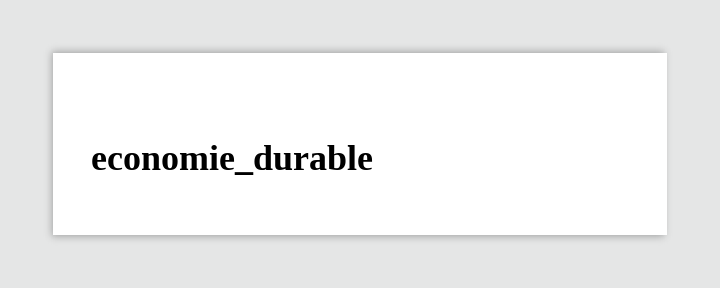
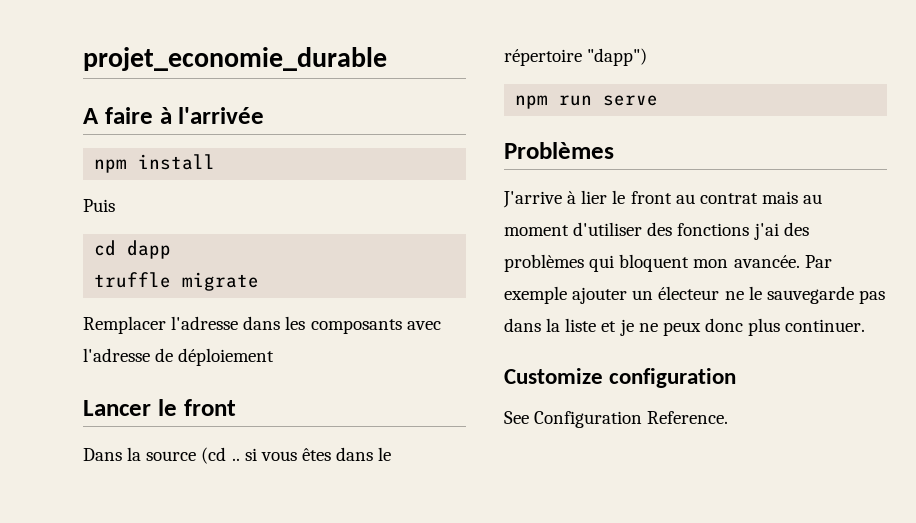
[91,145,373,175] economie_durable -> [83,47,387,71] [83,107,265,124] [94,154,216,173] [83,199,115,212] [94,240,172,259] [94,272,260,291] [83,316,441,334] [83,348,275,366] [83,399,236,416] [83,447,392,464] [504,48,648,66] [515,95,659,109] [504,142,614,159] [503,190,823,208] [504,222,809,240] [504,254,832,272] [504,286,885,304] [504,318,866,336] [504,368,737,388] [504,411,729,428] projet_economie_durable // A faire à l'arrivée // npm install // Puis // cd dapp // truffle migrate // Remplacer l'adresse dans les composants avec l'adresse de déploiement // Lancer le front // Dans la source (cd .. si vous êtes dans le répertoire "dapp") // npm run serve // Problèmes // J'arrive à lier le front au contrat mais au moment d'utiliser des fonctions j'ai des problèmes qui bloquent mon avancée. Par exemple ajouter un électeur ne le sauvegarde pas dans la liste et je ne peux donc plus continuer. // Customize configuration // See Configuration Reference.

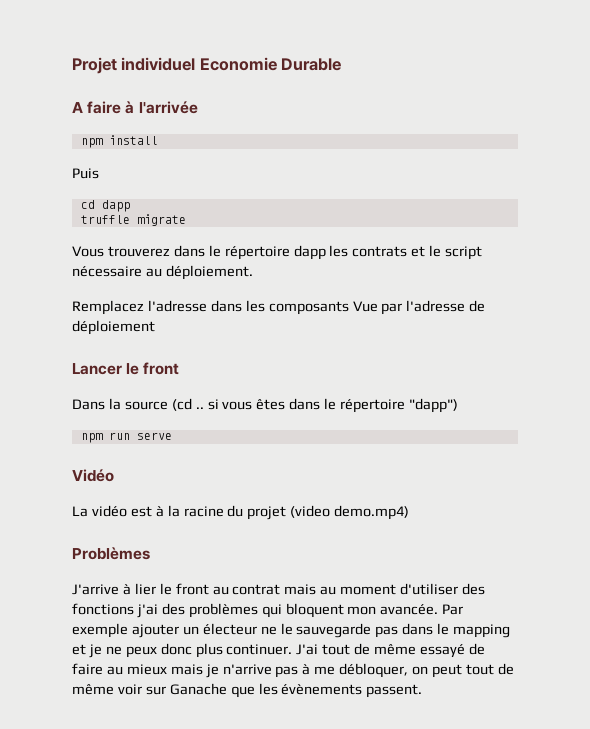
[83,47,387,71] projet_economie_durable -> [72,57,342,74] Projet individuel Economie Durable
[83,316,166,334] Remplacer -> [72,245,483,260] [72,265,253,280] [72,300,144,315] Vous trouverez dans le répertoire dapp les contrats et le script nécessaire au déploiement. // Remplacez
[406,321,441,330] avec -> [352,301,403,315] Vue par
(659, 100) none -> [72,469,114,482] [72,505,410,520] // Vidéo // La vidéo est à la racine du projet (video demo.mp4)
[546,318,597,332] la liste -> [437,623,511,638] le mapping
[504,368,737,388] [504,411,729,428] // Customize configuration // See Configuration Reference. -> [296,643,485,658] [72,663,514,678] [72,683,423,698] J'ai tout de même essayé de faire au mieux mais je n'arrive pas à me débloquer, on peut tout de même voir sur Ganache que les évènements passent.

